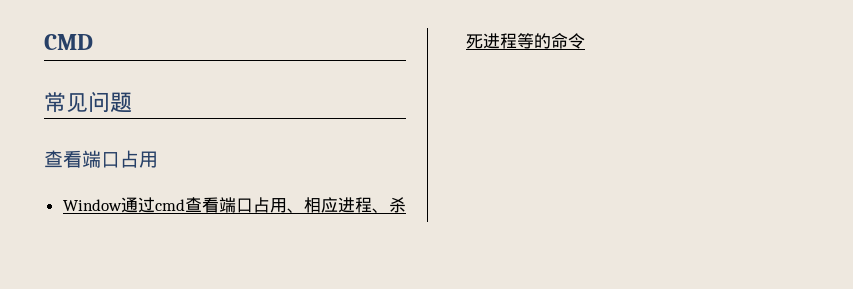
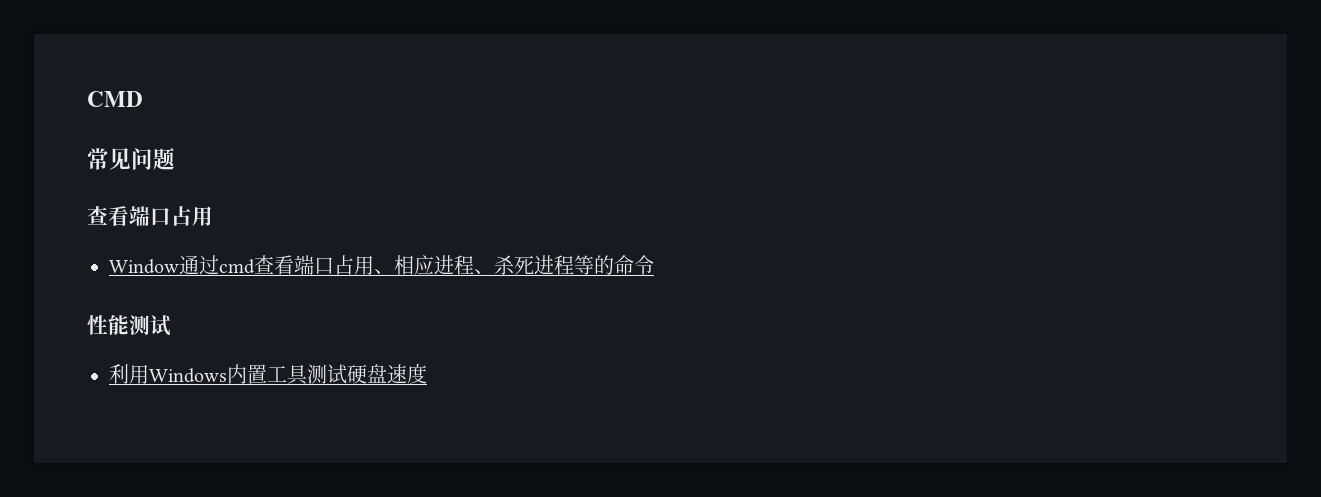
(585, 41) none -> [87,315,171,336] [109,363,427,385] // 性能测试 // 利用Windows内置工具测试硬盘速度

